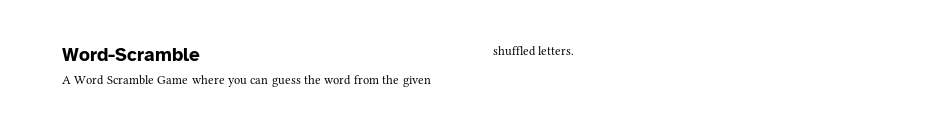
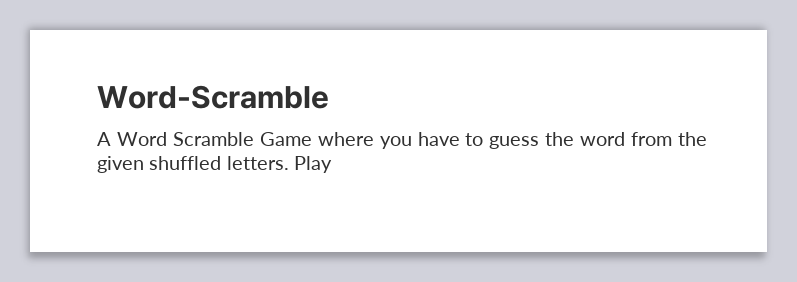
[250,77,269,84] can -> [417,132,484,146] have to
(575, 50) none -> [293,156,332,173] Play

